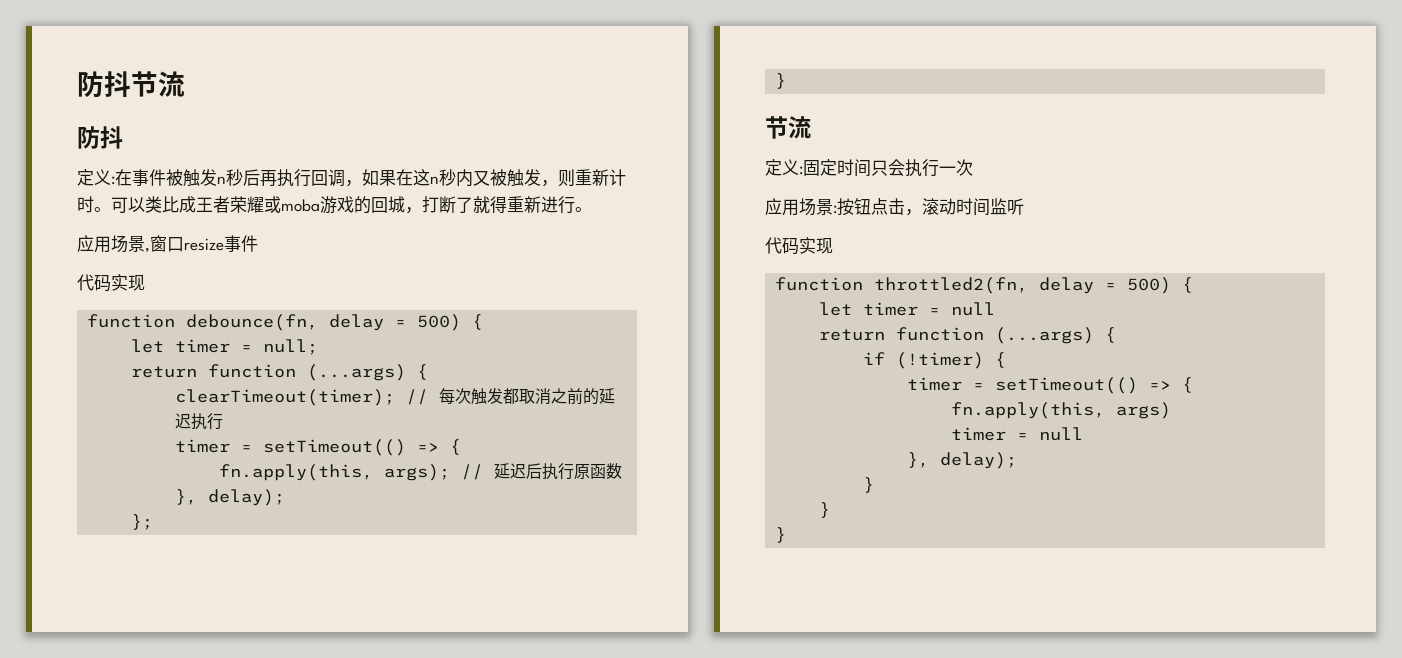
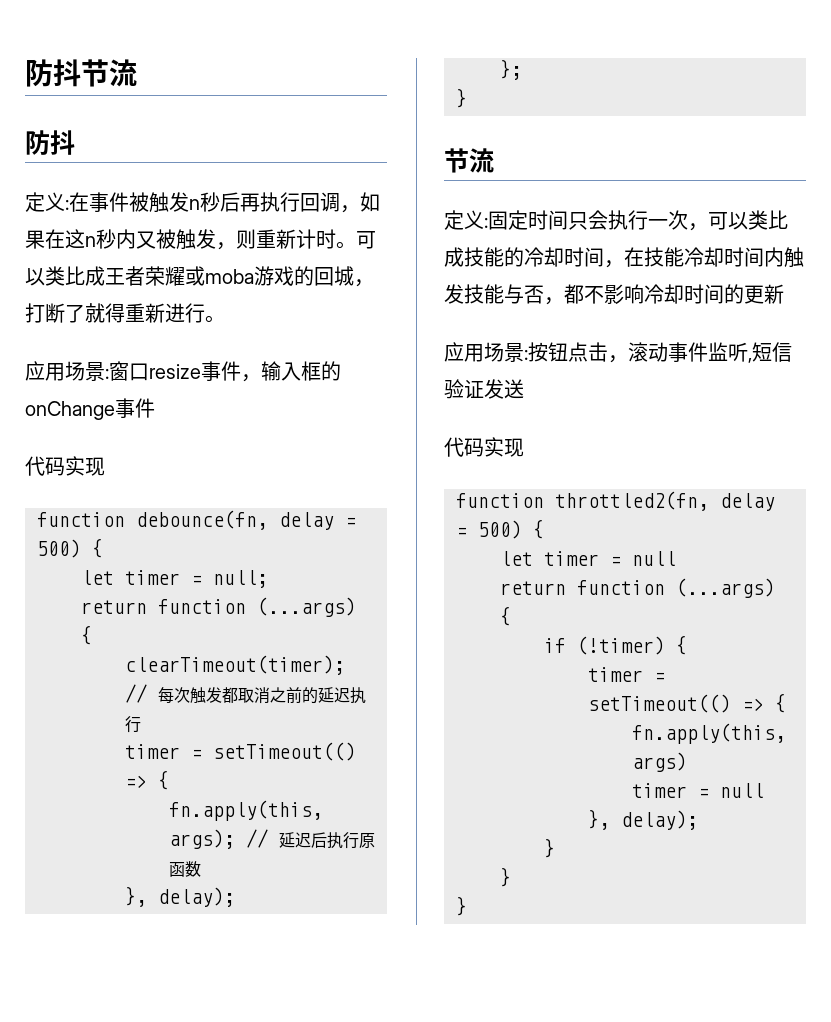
[145,247,150,253] , -> [105,368,109,379] :
(258, 243) none -> [241,361,341,382] [25,398,155,420] ，输入框的onChange事件
(973, 167) none -> [688,210,788,231] [444,247,804,268] [444,284,784,305] ，可以类比成技能的冷却时间，在技能冷却时间内触发技能与否，都不影响冷却时间的更新
[956,198,990,216] 时间 -> [668,342,708,362] 事件
(1024, 206) none -> [748,342,792,363] [444,379,524,399] ,短信验证发送

